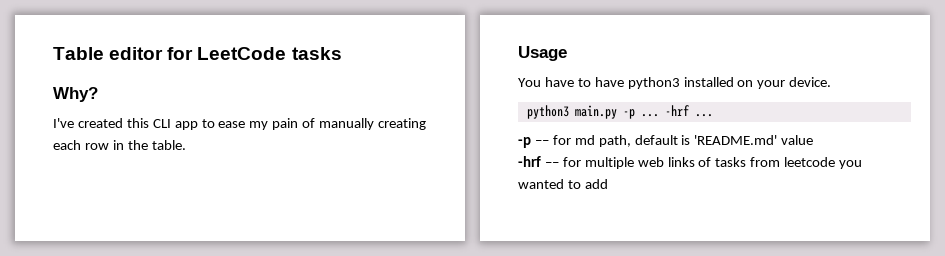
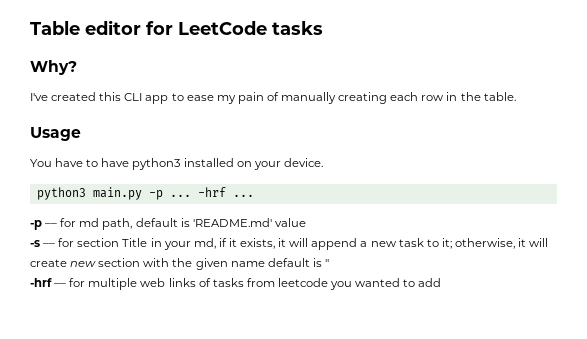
(814, 140) none -> [30,238,549,250] [30,258,329,270] // -s –– for section Title in your md, if it exists, it will append a new task to it; otherwise, it will create new section with the given name default is ''

